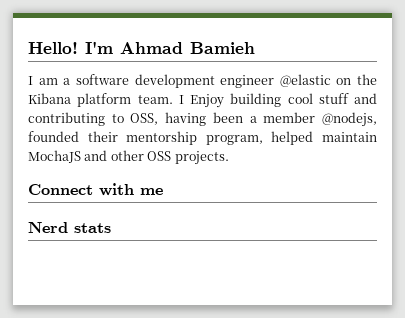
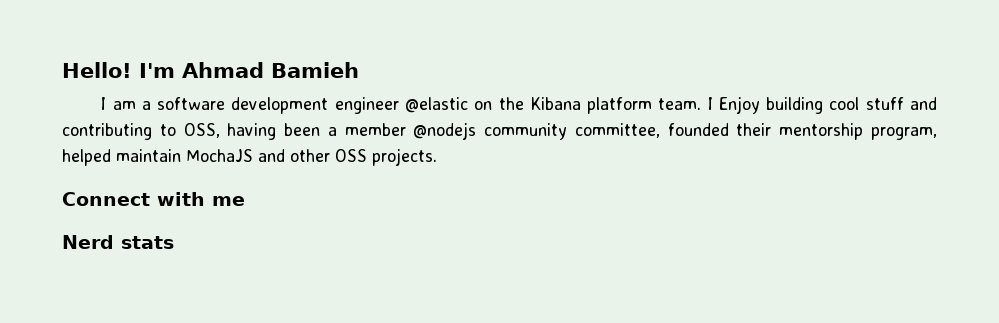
[322,112,378,127] @nodejs, -> [413,122,660,140] @nodejs community committee,

